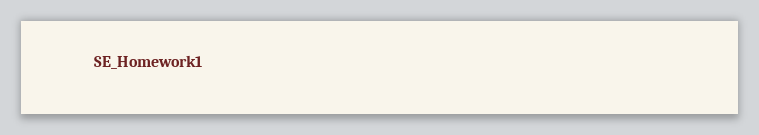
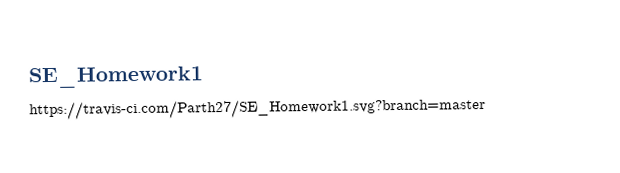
(202, 62) none -> [29,96,486,121] // https://travis-ci.com/Parth27/SE_Homework1.svg?branch=master

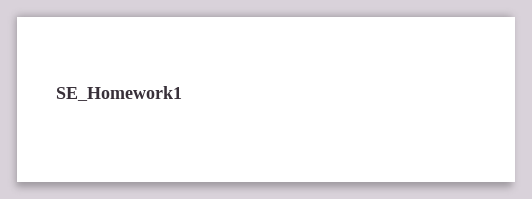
[29,96,486,121] // https://travis-ci.com/Parth27/SE_Homework1.svg?branch=master -> (182, 93) none

